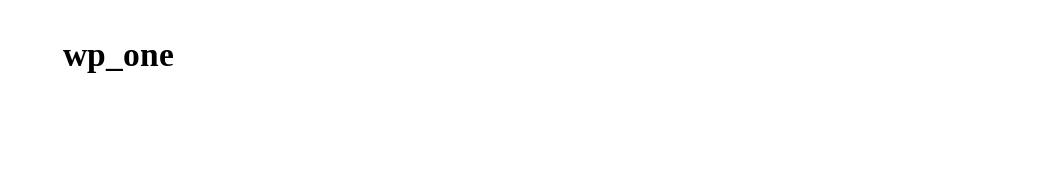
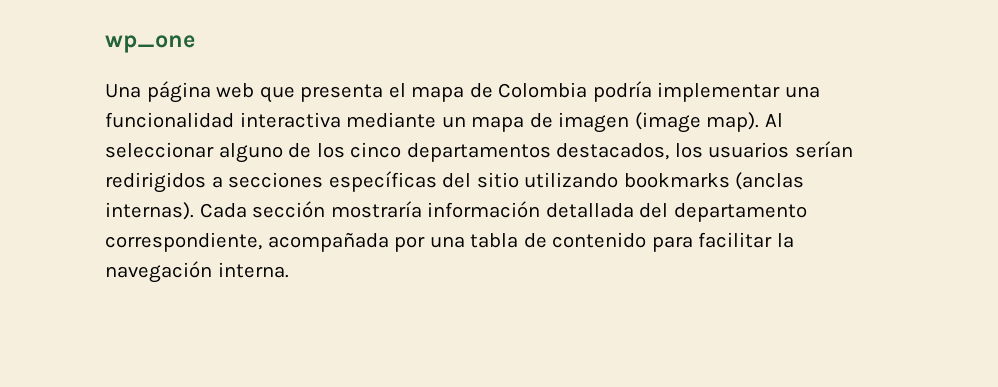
(174, 61) none -> [105,81,820,103] [105,112,783,133] [105,141,853,163] [105,171,805,193] [105,201,807,222] [105,232,794,252] [105,261,289,283] // Una página web que presenta el mapa de Colombia podría implementar una funcionalidad interactiva mediante un mapa de imagen (image map). Al seleccionar alguno de los cinco departamentos destacados, los usuarios serían redirigidos a secciones específicas del sitio utilizando bookmarks (anclas internas). Cada sección mostraría información detallada del departamento correspondiente, acompañada por una tabla de contenido para facilitar la navegación interna.

